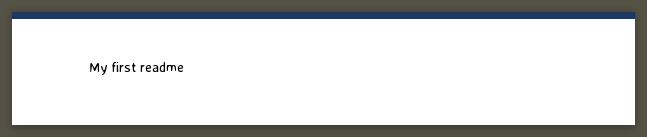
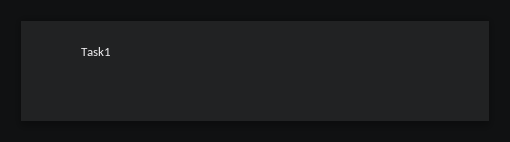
[89,62,184,75] My first readme -> [81,47,111,56] Task1

